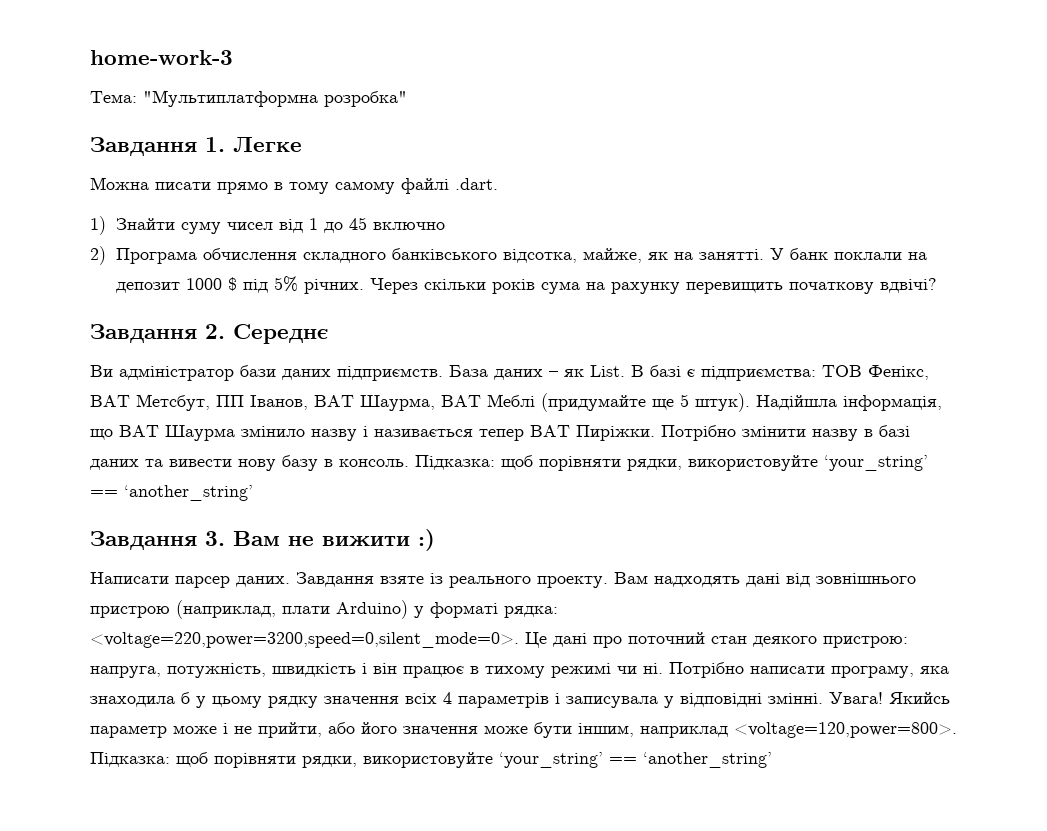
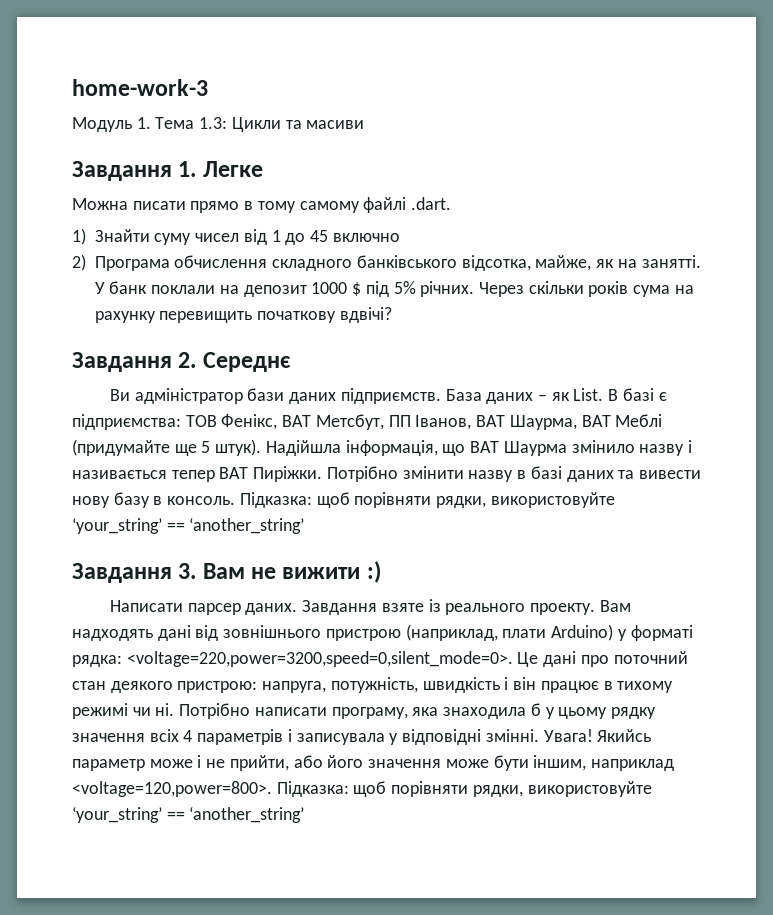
[90,90,407,107] Тема: "Мультиплатформна розробка" -> [72,117,365,132] Модуль 1. Тема 1.3: Цикли та масиви

